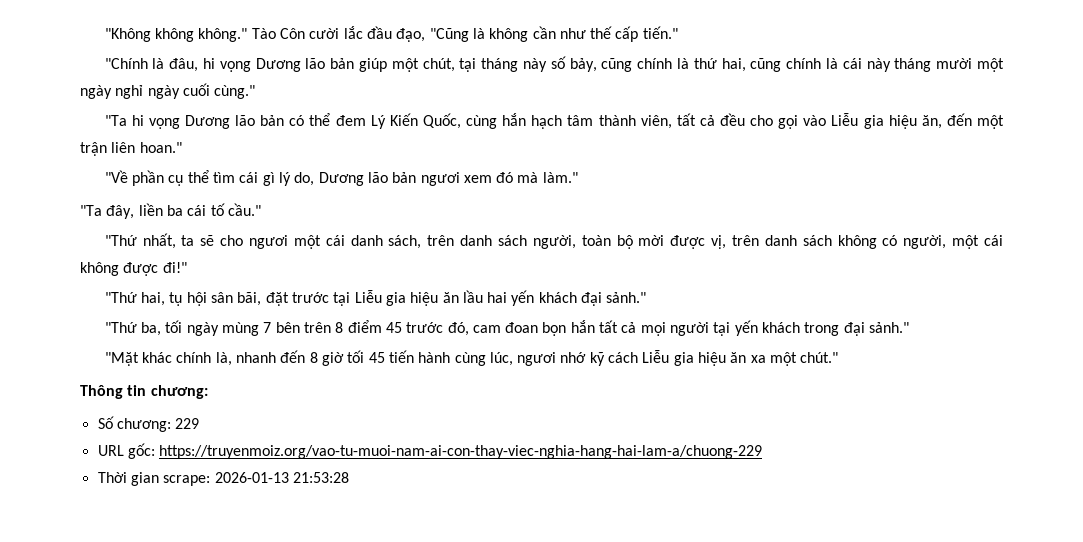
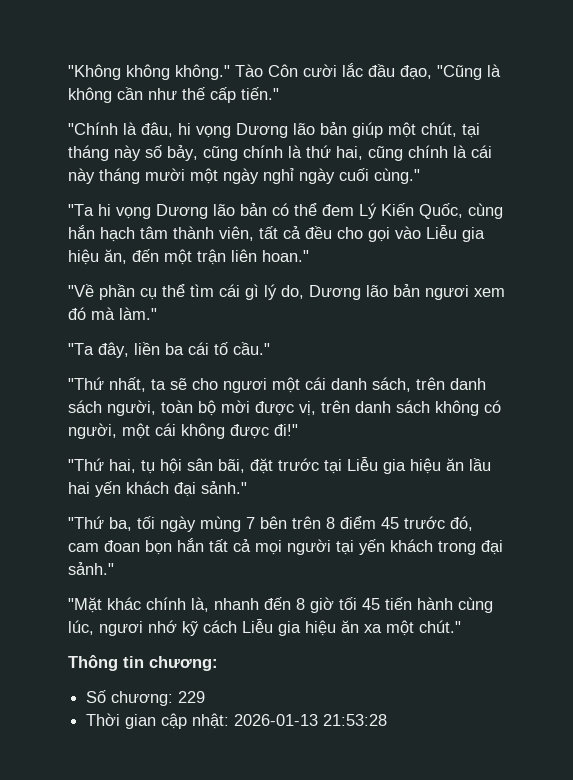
[97,443,763,459] // URL gốc: https://truyenmoiz.org/vao-tu-muoi-nam-ai-con-thay-viec-nghia-hang-hai-lam-a/chuong-229 -> (206, 697) none
[163,475,211,486] scrape: -> [161,713,230,729] cập nhật:

